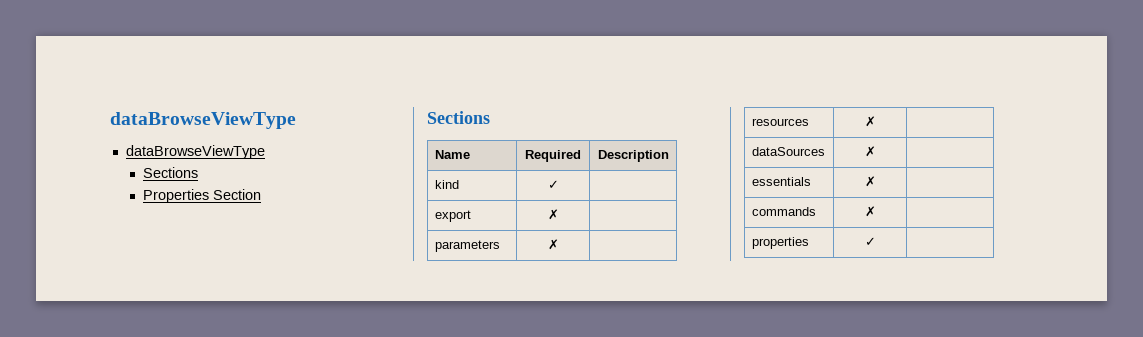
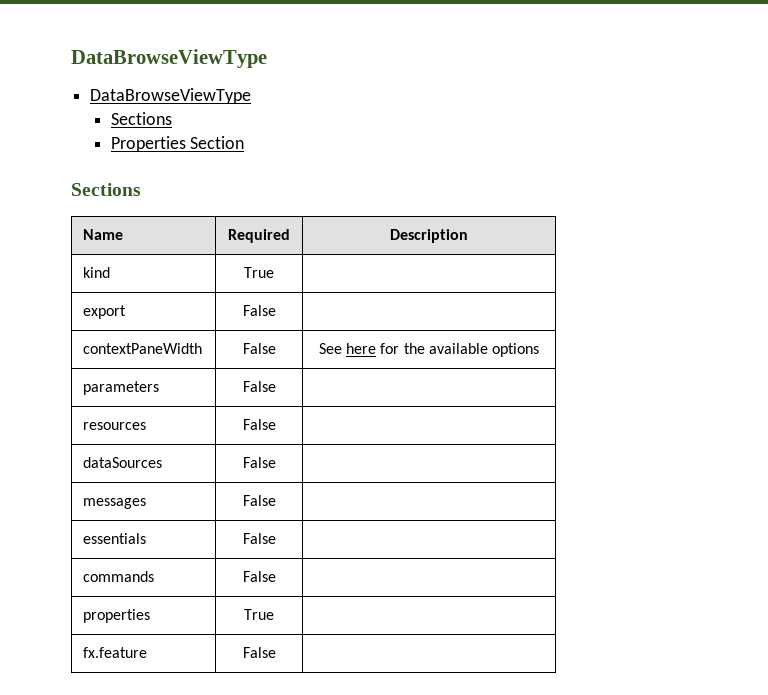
[110,112,296,129] [125,145,265,159] dataBrowseViewType // dataBrowseViewType -> [71,49,267,68] [90,88,252,104] DataBrowseViewType // DataBrowseViewType
[547,180,559,189] ✓ -> [244,267,274,278] True
[547,209,559,220] ✗ | -> [242,305,276,316] [83,343,203,354] [242,343,276,354] [318,343,540,357] False | // contextPaneWidth | False | See here for the available options
[547,239,559,250] ✗ -> [242,381,276,392] False
[864,116,876,127] ✗ -> [242,419,276,430] False
[864,146,876,157] ✗ -> [242,457,276,468] [83,498,147,509] [242,495,276,506] False | // messages | False
[864,176,876,187] ✗ -> [242,533,276,544] False
[864,206,876,217] ✗ -> [242,571,276,582] False
[864,237,876,246] ✓ -> [244,609,274,620] [83,647,148,658] [242,647,276,658] True | // fx.feature | False

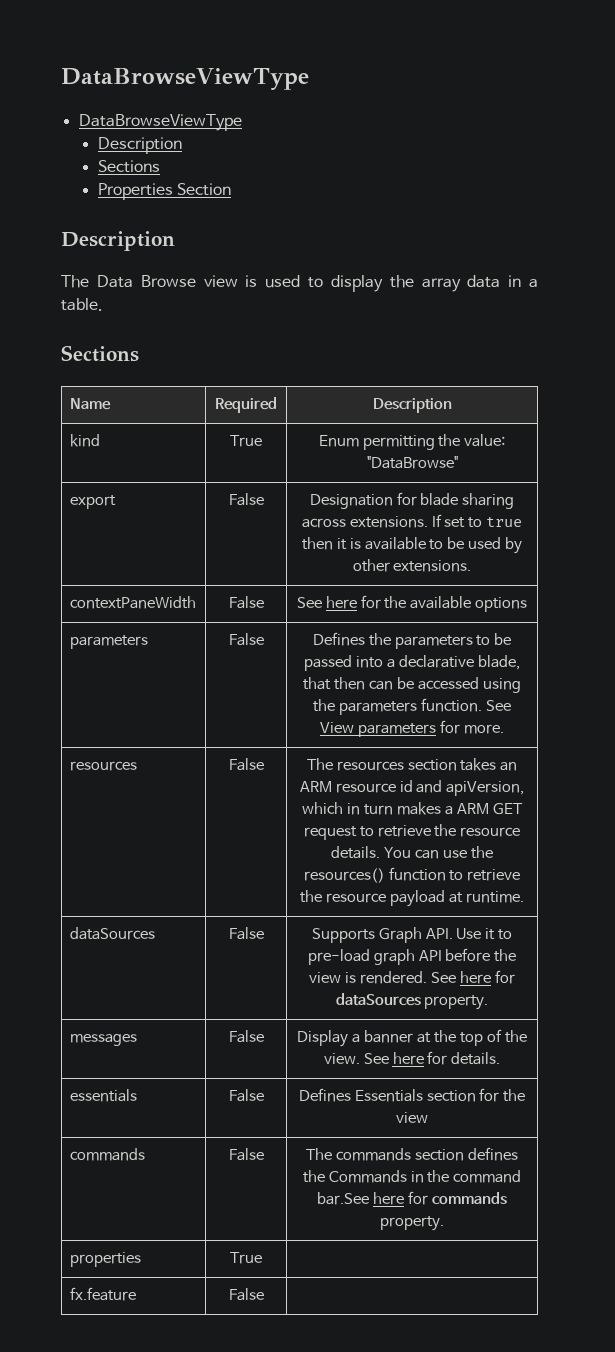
(252, 96) none -> [97,137,182,154] // Description
(245, 142) none -> [61,231,175,251] [61,275,538,292] [61,298,103,311] // Description // The Data Browse view is used to display the array data in a table.
[83,305,127,319] [242,305,276,316] // export | False | -> [318,434,506,450] [366,456,458,469] [69,495,116,509] [228,493,264,506] [309,492,515,509] [301,514,523,528] [301,537,523,554] [352,559,472,572] Enum permitting the value: "DataBrowse" // export | False | Designation for blade sharing across extensions. If set to true then it is available to be used by other extensions.
[83,422,147,430] [242,419,276,430] [83,457,163,468] [242,457,276,468] [83,498,147,509] [242,495,276,506] [83,533,147,544] [242,533,276,544] [83,571,155,582] [242,571,276,582] // resources | False | // dataSources | False | // messages | False | // essentials | False | // commands | False | -> [312,632,512,649] [304,655,520,671] [303,677,521,693] [313,698,511,715] [320,720,504,737] [69,761,137,771] [228,758,264,771] [306,758,518,771] [299,780,525,796] [302,802,523,815] [303,824,521,840] [331,846,493,859] [303,867,521,883] [300,890,524,907] [69,927,155,940] [228,927,264,940] [311,927,513,943] [307,948,517,965] [309,970,515,984] [335,993,489,1010] [69,1034,137,1046] [228,1030,264,1043] [297,1029,527,1047] [323,1051,501,1065] [69,1089,137,1102] [228,1089,264,1102] [298,1088,526,1102] [396,1112,428,1123] [69,1148,145,1161] [228,1148,264,1161] [306,1147,518,1161] [302,1170,522,1183] [317,1191,507,1205] [380,1216,444,1231] Defines the parameters to be passed into a declarative blade, that then can be accessed using the parameters function. See View parameters for more. // resources | False | The resources section takes an ARM resource id and apiVersion, which in turn makes a ARM GET request to retrieve the resource details. You can use the resources() function to retrieve the resource payload at runtime. // dataSources | False | Supports Graph API. Use it to pre-load graph API before the view is rendered. See here for dataSources property. // messages | False | Display a banner at the top of the view. See here for details. // essentials | False | Defines Essentials section for the view // commands | False | The commands section defines the Commands in the command bar.See here for commands property.

